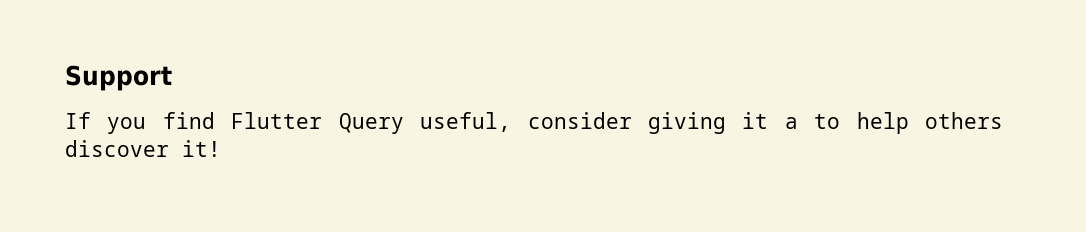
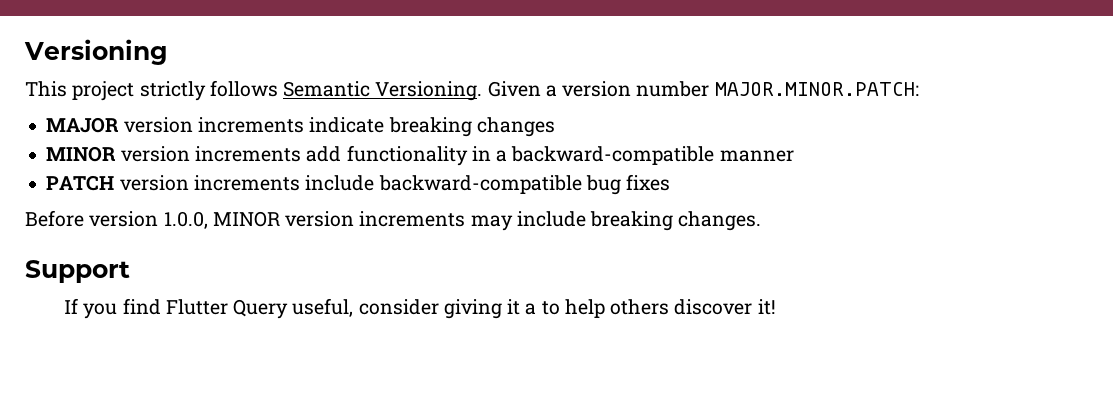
(65, 78) none -> [24,39,168,65] [25,80,919,101] [46,117,555,137] [46,145,794,166] [46,174,671,195] [25,210,762,231] Versioning // This project strictly follows Semantic Versioning. Given a version number MAJOR.MINOR.PATCH: // MAJOR version increments indicate breaking changes // MINOR version increments add functionality in a backward-compatible manner // PATCH version increments include backward-compatible bug fixes // Before version 1.0.0, MINOR version increments may include breaking changes. //

